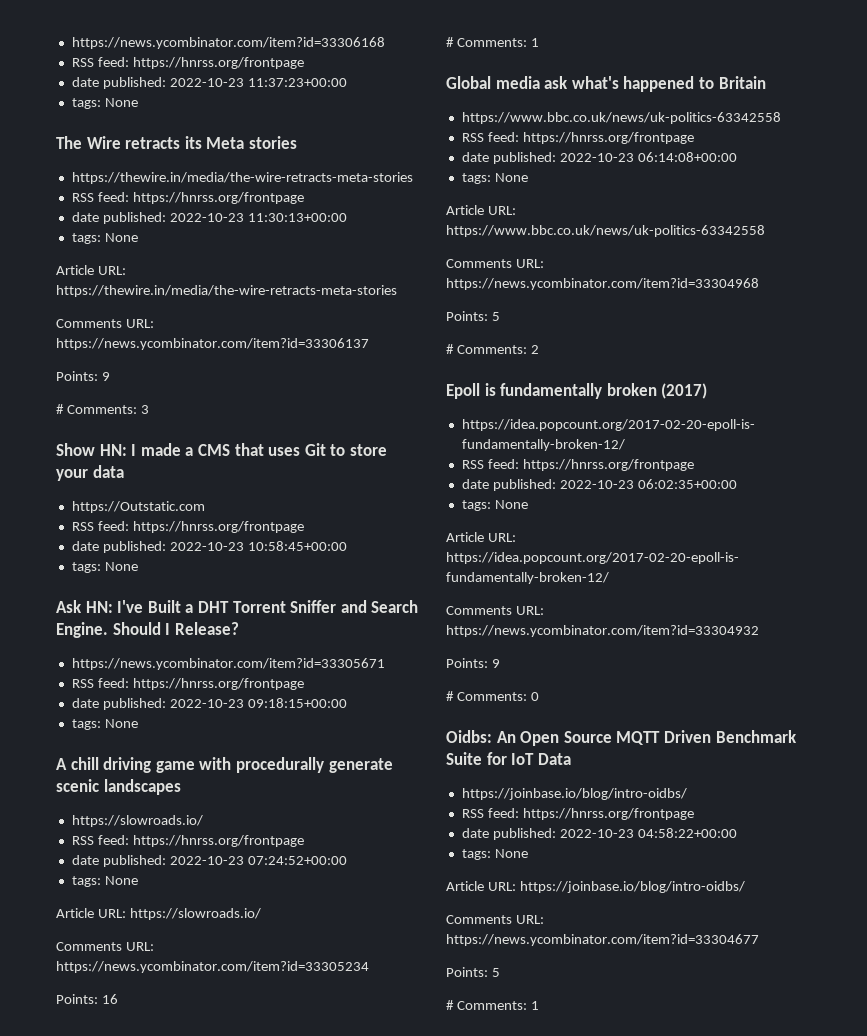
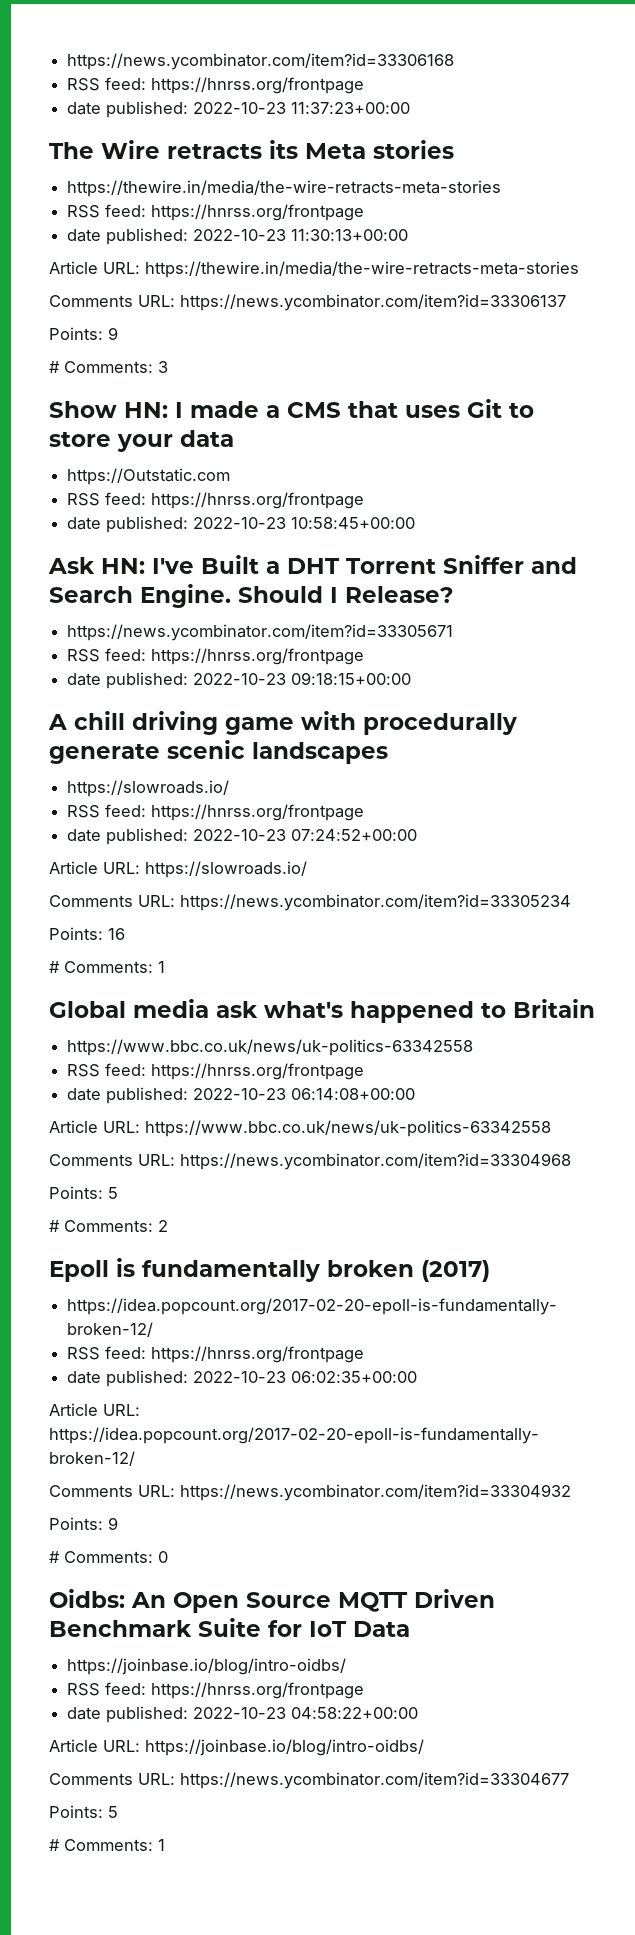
[71,98,138,109] // tags: None -> (411, 108) none
[71,233,138,244] // tags: None -> (409, 235) none
[71,562,138,573] // tags: None -> (416, 523) none
[71,719,138,730] // tags: None -> (412, 678) none
[71,876,138,887] // tags: None -> (418, 835) none
[461,173,528,184] // tags: None -> (416, 1094) none
[461,500,528,511] // tags: None -> (418, 1377) none
[461,849,528,860] // tags: None -> (419, 1713) none

